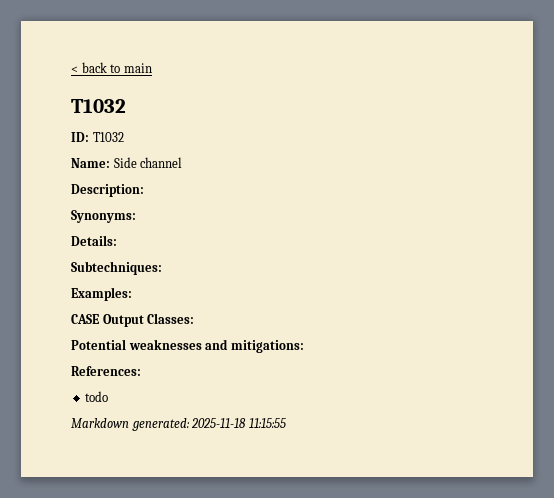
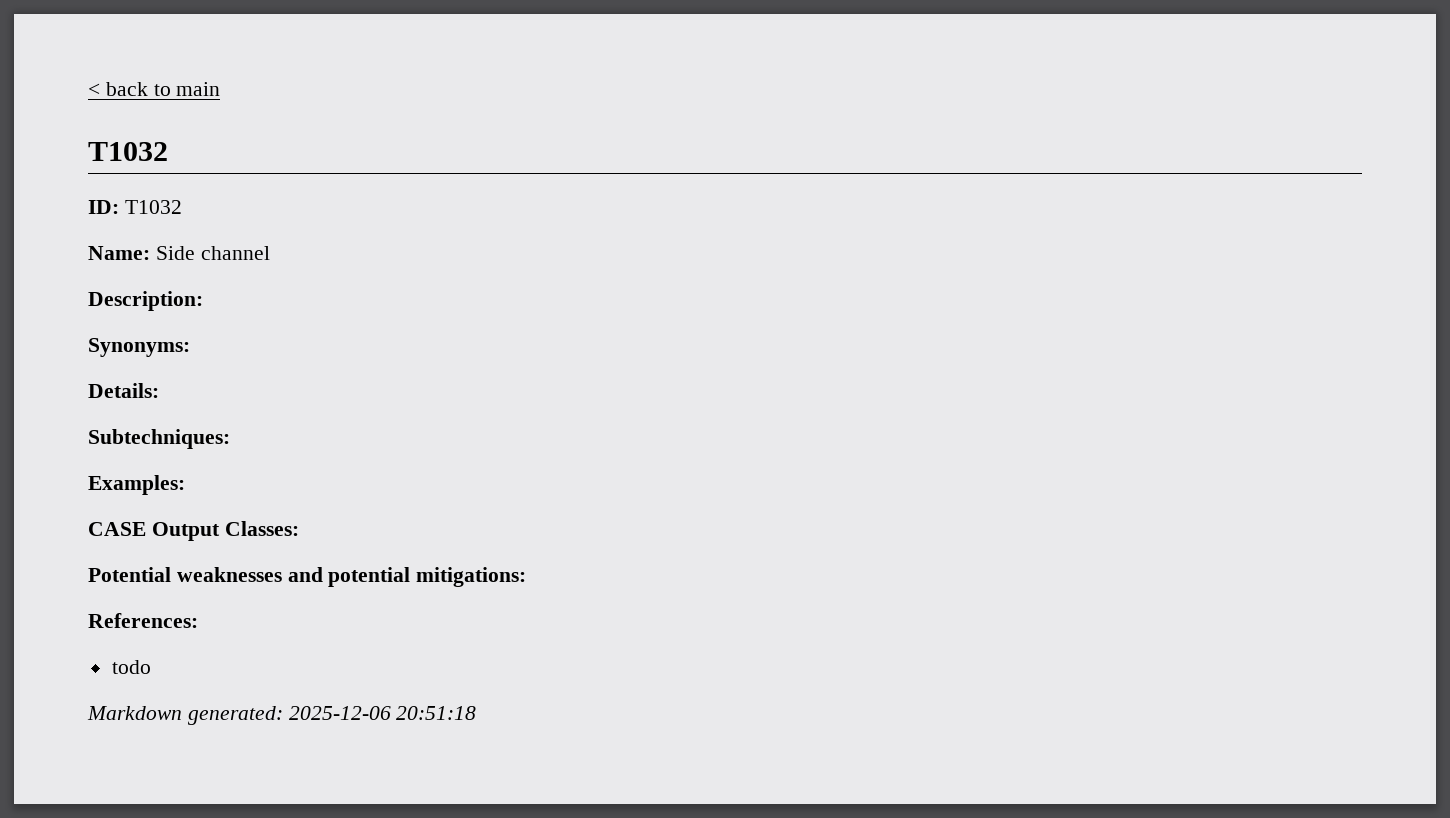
(229, 344) none -> [328,567,411,587] potential
[191,418,286,428] 2025-11-18 11:15:55 -> [288,706,477,720] 2025-12-06 20:51:18

